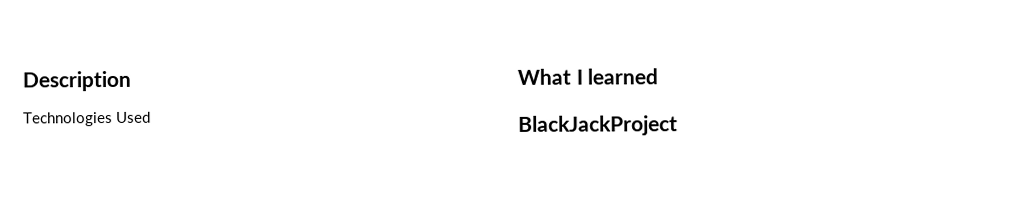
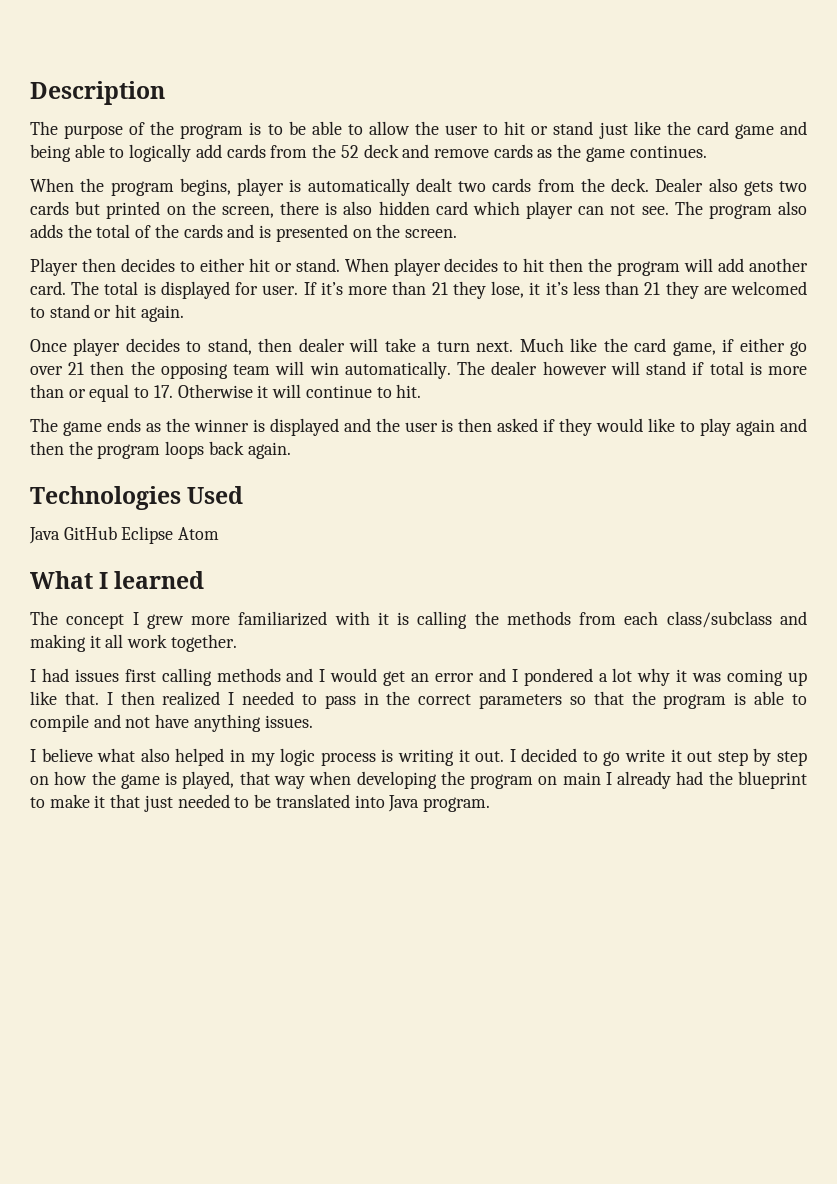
[23,111,151,127] [517,68,659,85] [518,115,678,136] Technologies Used // What I learned // BlackJackProject -> [30,121,807,139] [30,144,707,162] [30,178,807,196] [30,201,807,219] [30,224,457,242] [30,258,809,276] [30,281,807,299] [30,304,184,322] [30,338,808,356] [30,361,808,379] [30,384,422,402] [30,418,808,436] [30,441,291,459] [30,486,244,510] [29,526,220,544] [30,571,205,589] [30,611,807,629] [30,634,237,652] [30,668,808,686] [30,691,808,709] [30,714,313,732] [30,748,807,766] [30,771,808,789] [30,794,490,812] The purpose of the program is to be able to allow the user to hit or stand just like the card game and being able to logically add cards from the 52 deck and remove cards as the game continues. // When the program begins, player is automatically dealt two cards from the deck. Dealer also gets two cards but printed on the screen, there is also hidden card which player can not see. The program also adds the total of the cards and is presented on the screen. // Player then decides to either hit or stand. When player decides to hit then the program will add another card. The total is displayed for user. If it’s more than 21 they lose, it it’s less than 21 they are welcomed to stand or hit again. // Once player decides to stand, then dealer will take a turn next. Much like the card game, if either go over 21 then the opposing team will win automatically. The dealer however will stand if total is more than or equal to 17. Otherwise it will continue to hit. // The game ends as the winner is displayed and the user is then asked if they would like to play again and then the program loops back again. // Technologies Used // Java GitHub Eclipse Atom // What I learned // The concept I grew more familiarized with it is calling the methods from each class/subclass and making it all work together. // I had issues first calling methods and I would get an error and I pondered a lot why it was coming up like that. I then realized I needed to pass in the correct parameters so that the program is able to compile and not have anything issues. // I believe what also helped in my logic process is writing it out. I decided to go write it out step by step on how the game is played, that way when developing the program on main I already had the blueprint to make it that just needed to be translated into Java program.

